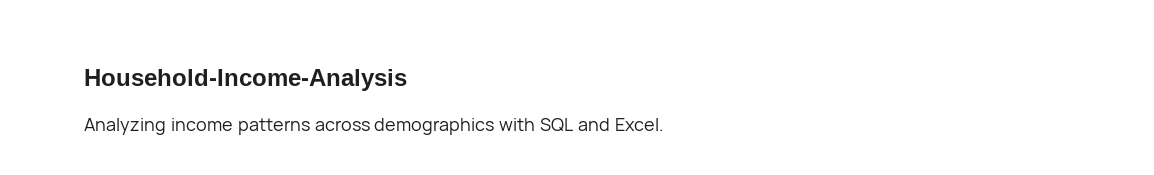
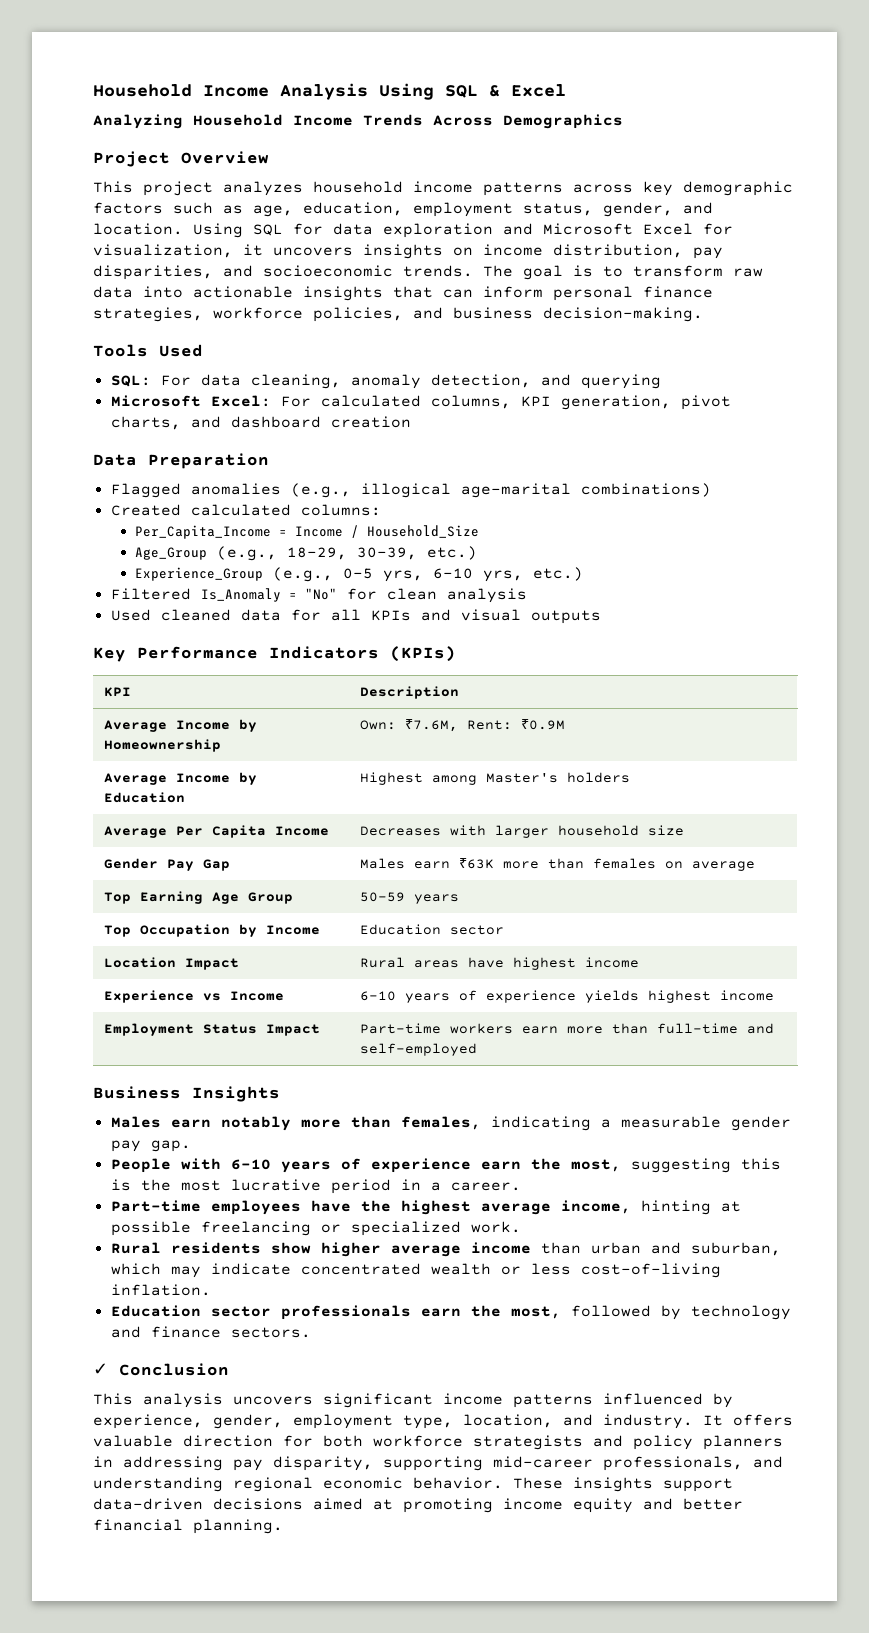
[84,69,407,91] [84,118,664,135] Household-Income-Analysis // Analyzing income patterns across demographics with SQL and Excel. -> [93,83,566,100] [93,114,623,129] [93,151,269,167] [93,181,793,196] [93,202,713,217] [93,223,733,238] [93,244,723,259] [93,265,763,280] [93,286,713,301] [93,307,703,322] [93,344,203,357] [110,374,661,389] [110,395,731,410] [110,416,411,430] [93,453,269,469] [110,483,711,498] [110,504,381,516] [135,525,480,539] [135,546,478,561] [135,567,584,582] [110,588,527,603] [110,609,601,624] [93,646,456,662] [103,687,131,697] [359,686,459,699] [103,719,257,732] [103,739,221,752] [359,719,565,732] [103,772,257,785] [103,792,185,803] [359,772,630,785] [103,825,329,838] [359,825,684,838] [103,858,230,871] [359,858,755,871] [103,891,293,904] [359,892,459,904] [103,924,320,937] [359,924,504,935] [103,957,239,970] [359,957,639,970] [103,990,284,1003] [359,990,774,1003] [103,1023,320,1036] [359,1023,774,1034] [359,1043,477,1056] [93,1086,280,1102] [110,1116,791,1131] [110,1140,191,1152] [110,1158,781,1173] [110,1179,521,1194] [110,1200,741,1215] [110,1221,521,1236] [110,1242,781,1257] [110,1263,721,1278] [110,1284,211,1296] [110,1305,791,1320] [110,1326,311,1338] [93,1363,229,1376] [93,1393,733,1408] [93,1414,793,1429] [93,1435,783,1450] [93,1456,783,1471] [93,1477,733,1492] [93,1498,743,1513] [93,1519,283,1534] Household Income Analysis Using SQL & Excel // Analyzing Household Income Trends Across Demographics // Project Overview // This project analyzes household income patterns across key demographic factors such as age, education, employment status, gender, and location. Using SQL for data exploration and Microsoft Excel for visualization, it uncovers insights on income distribution, pay disparities, and socioeconomic trends. The goal is to transform raw data into actionable insights that can inform personal finance strategies, workforce policies, and business decision-making. // Tools Used // SQL: For data cleaning, anomaly detection, and querying // Microsoft Excel: For calculated columns, KPI generation, pivot charts, and dashboard creation // Data Preparation // Flagged anomalies (e.g., illogical age-marital combinations) // Created calculated columns: // Per_Capita_Income = Income / Household_Size // Age_Group (e.g., 18–29, 30–39, etc.) // Experience_Group (e.g., 0–5 yrs, 6–10 yrs, etc.) // Filtered Is_Anomaly = "No" for clean analysis // Used cleaned data for all KPIs and visual outputs // Key Performance Indicators (KPIs) // KPI | Description // Average Income by Homeownership | Own: ₹7.6M, Rent: ₹0.9M // Average Income by Education | Highest among Master's holders // Average Per Capita Income | Decreases with larger household size // Gender Pay Gap | Males earn ₹63K more than females on average // Top Earning Age Group | 50–59 years // Top Occupation by Income | Education sector // Location Impact | Rural areas have highest income // Experience vs Income | 6–10 years of experience yields highest income // Employment Status Impact | Part-time workers earn more than full-time and self-employed // Business Insights // Males earn notably more than females, indicating a measurable gender pay gap. // People with 6–10 years of experience earn the most, suggesting this is the most lucrative period in a career. // Part-time employees have the highest average income, hinting at possible freelancing or specialized work. // Rural residents show higher average income than urban and suburban, which may indicate concentrated wealth or less cost-of-living inflation. // Education sector professionals earn the most, followed by technology and finance sectors. // ✓ Conclusion // This analysis uncovers significant income patterns influenced by experience, gender, employment type, location, and industry. It offers valuable direction for both workforce strategists and policy planners in addressing pay disparity, supporting mid-career professionals, and understanding regional economic behavior. These insights support data-driven decisions aimed at promoting income equity and better financial planning.

